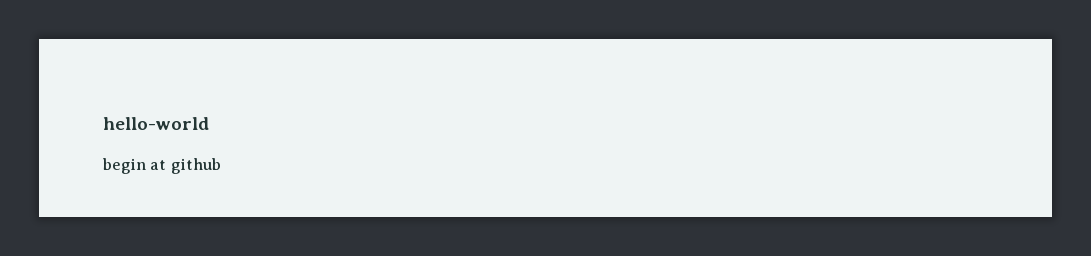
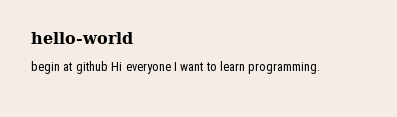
(221, 166) none -> [111,61,321,74] Hi everyone I want to learn programming.

